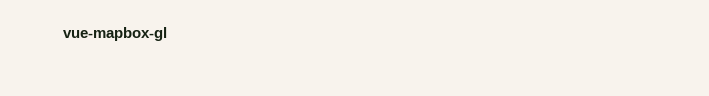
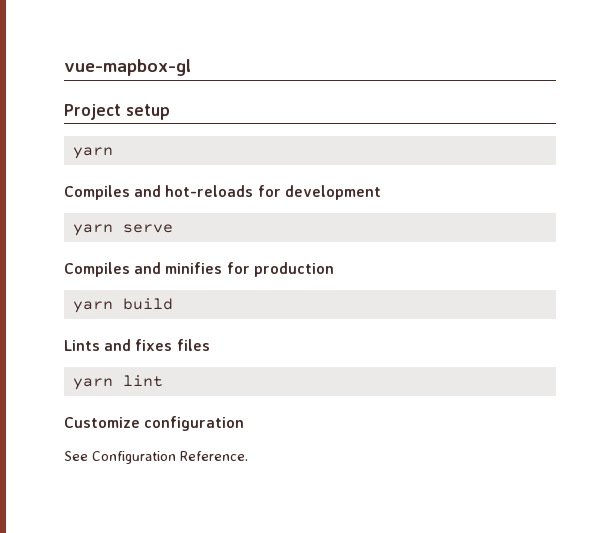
(167, 34) none -> [64,104,170,120] [72,147,113,159] [64,185,381,200] [72,224,173,236] [64,262,334,277] [72,298,173,313] [64,339,210,351] [72,375,163,390] [64,416,245,431] [64,451,248,464] // Project setup // yarn // Compiles and hot-reloads for development // yarn serve // Compiles and minifies for production // yarn build // Lints and fixes files // yarn lint // Customize configuration // See Configuration Reference.

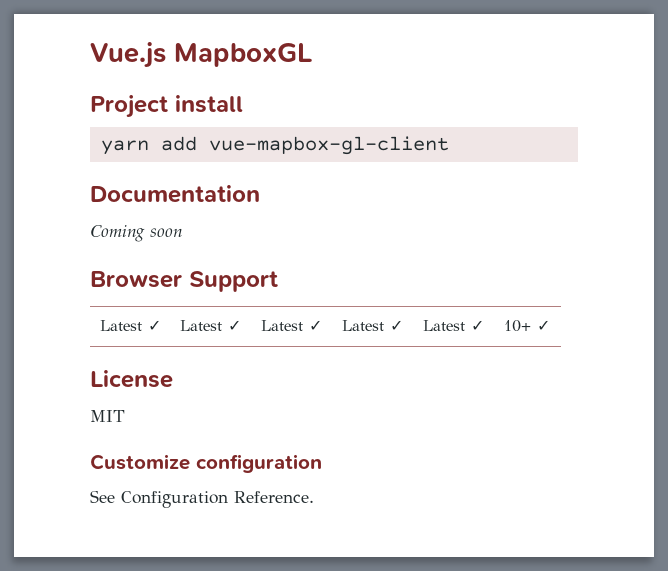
[64,59,191,76] vue-mapbox-gl -> [90,42,312,68] Vue.js MapboxGL
[126,104,170,120] [72,147,113,159] [64,185,381,200] [72,224,173,236] [64,262,334,277] [72,298,173,313] [64,339,210,351] [72,375,163,390] setup // yarn // Compiles and hot-reloads for development // yarn serve // Compiles and minifies for production // yarn build // Lints and fixes files // yarn lint -> [175,95,243,113] [100,136,449,155] [90,185,260,203] [90,225,182,242] [90,271,278,292] [99,320,161,331] [179,320,241,331] [260,320,322,331] [341,320,403,331] [422,320,484,331] [503,320,550,332] [90,370,173,388] [90,410,125,422] install // yarn add vue-mapbox-gl-client // Documentation // Coming soon // Browser Support // Latest ✓ | Latest ✓ | Latest ✓ | Latest ✓ | Latest ✓ | 10+ ✓ // License // MIT

